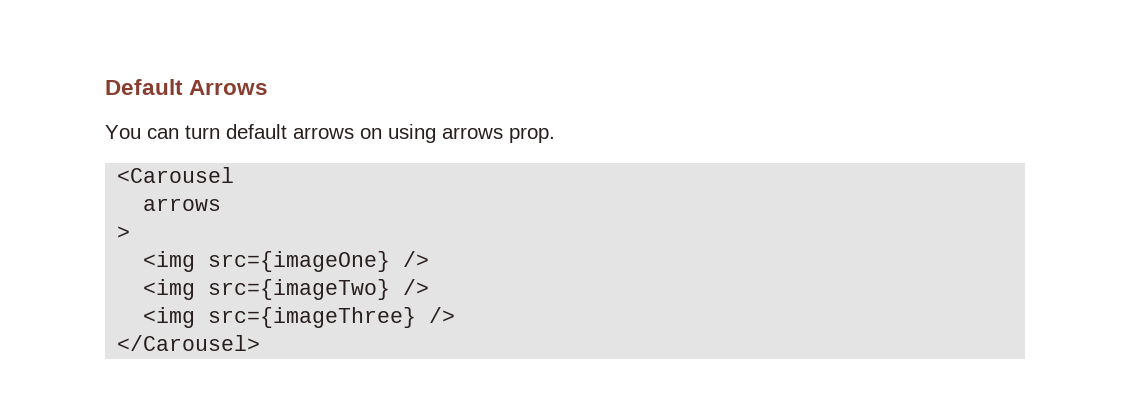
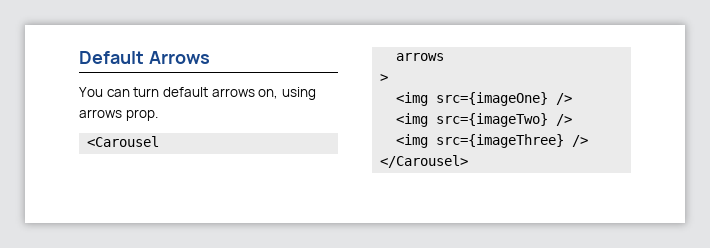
[360,128,382,139] on -> [258,89,279,99] on,

